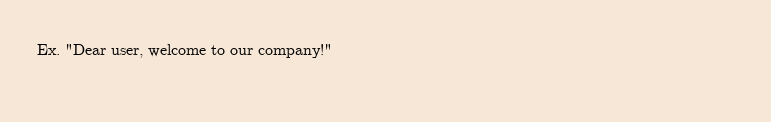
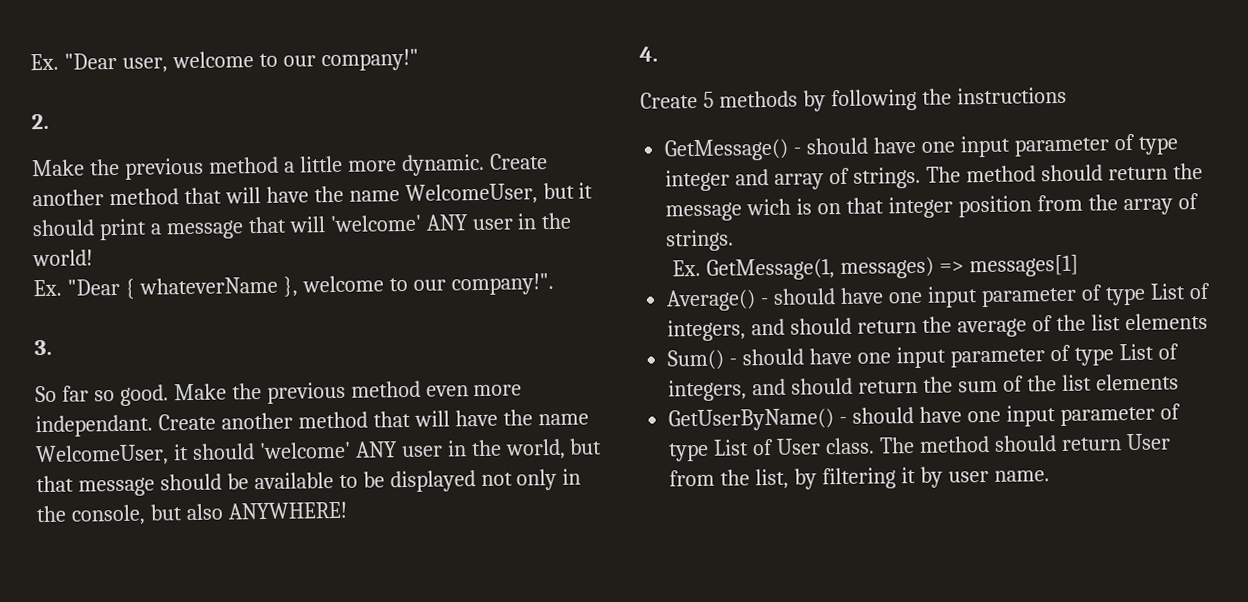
(332, 51) none -> [31,113,49,130] [32,153,548,180] [32,182,594,207] [32,212,572,241] [32,249,93,267] [33,272,554,300] [34,339,52,356] [35,380,523,406] [35,409,589,438] [35,438,603,467] [36,468,582,497] [36,501,347,526] [639,46,658,62] [640,86,1067,112] [664,133,1179,162] [665,163,1203,192] [665,193,1199,222] [666,229,735,252] [671,254,1079,281] [666,282,1211,312] [667,312,1208,342] [667,343,1179,371] [668,373,1179,402] [668,403,1181,432] [668,433,1171,462] [669,466,1050,490] // 2. // Make the previous method a little more dynamic. Create another method that will have the name WelcomeUser, but it should print a message that will 'welcome' ANY user in the world! // Ex. "Dear { whateverName }, welcome to our company!". // 3. // So far so good. Make the previous method even more independant. Create another method that will have the name WelcomeUser, it should 'welcome' ANY user in the world, but that message should be available to be displayed not only in the console, but also ANYWHERE! // 4. // Create 5 methods by following the instructions // GetMessage() - should have one input parameter of type integer and array of strings. The method should return the message wich is on that integer position from the array of strings. // Ex. GetMessage(1, messages) => messages[1] // Average() - should have one input parameter of type List of integers, and should return the average of the list elements // Sum() - should have one input parameter of type List of integers, and should return the sum of the list elements // GetUserByName() - should have one input parameter of type List of User class. The method should return User from the list, by filtering it by user name.

